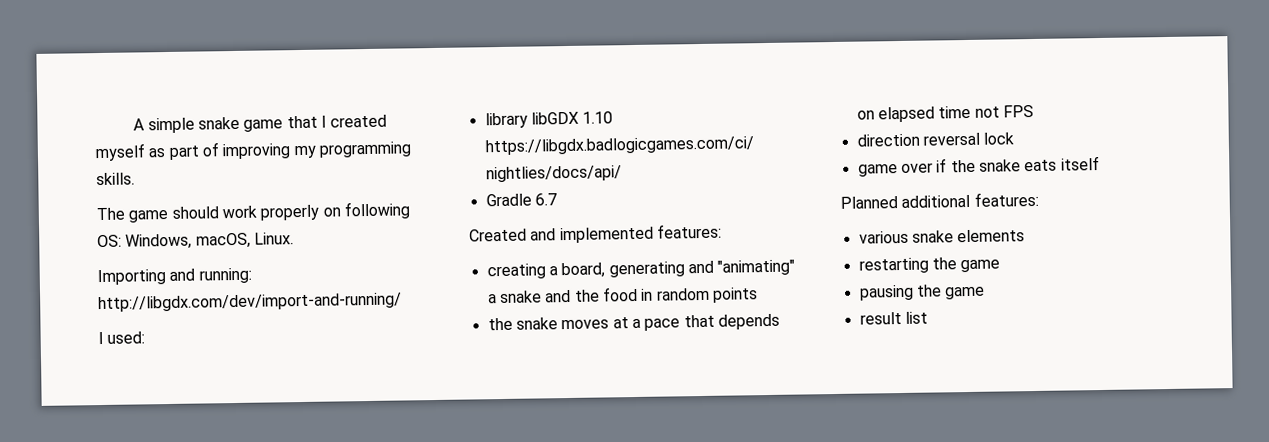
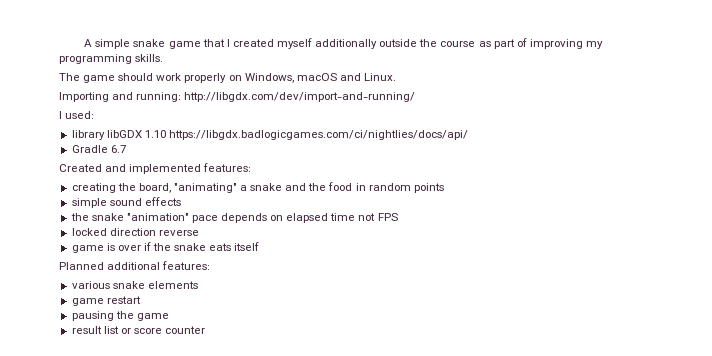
(146, 152) none -> [315,39,476,49] additionally outside the course
[343,201,410,220] [97,232,251,250] following OS: Windows, macOS, -> [244,73,361,83] Windows, macOS and
[548,260,714,279] a board, generating and -> [117,183,171,193] the board,
[487,314,715,331] // the snake moves at a pace that -> [71,197,181,208] [70,213,218,223] // simple sound effects // the snake "animation" pace
[856,132,1015,147] [857,164,898,177] direction reversal lock // game -> [71,228,199,236] [71,243,115,253] locked direction reverse // game is
[858,257,1001,274] restarting the game -> [71,296,141,306] game restart
(928, 317) none -> [120,326,206,334] or score counter

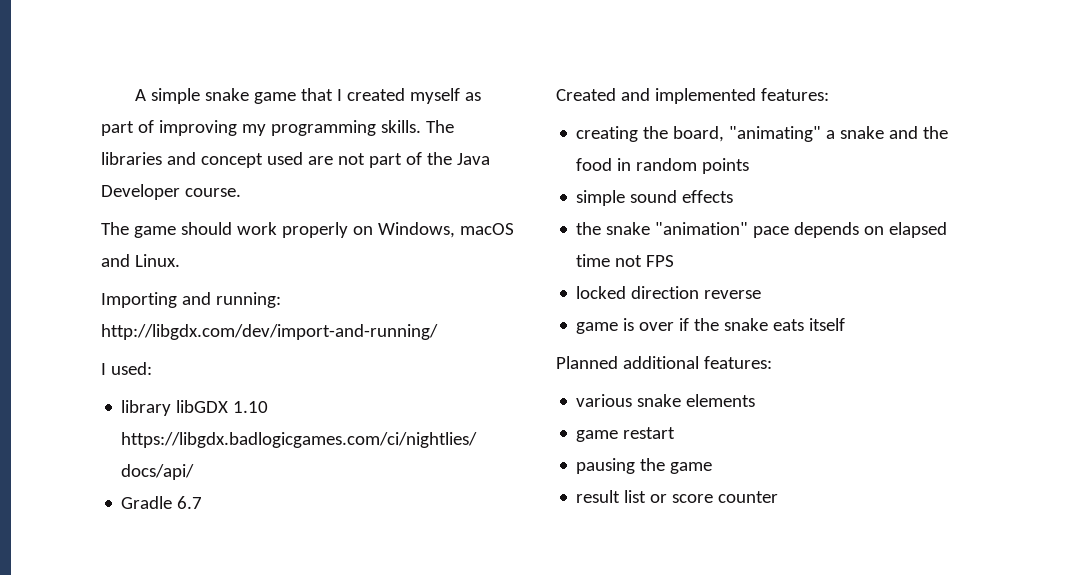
[315,39,476,49] additionally outside the course -> (461, 96) none
(164, 58) none -> [425,120,454,133] [101,152,490,168] [101,184,241,200] The libraries and concept used are not part of the Java Developer course.

